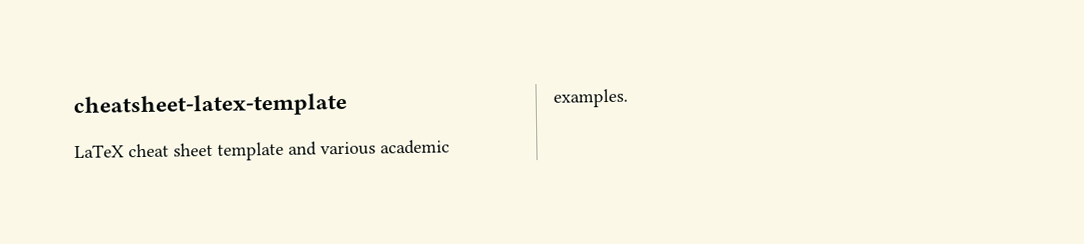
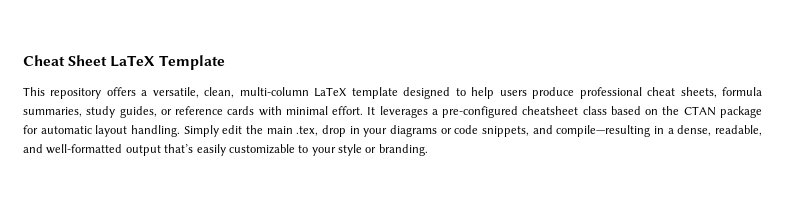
[73,92,347,119] [74,139,450,161] [553,88,628,108] cheatsheet-latex-template // LaTeX cheat sheet template and various academic examples. -> [23,55,225,70] [23,87,763,99] [23,106,763,118] [23,125,762,137] [23,144,428,156] Cheat Sheet LaTeX Template // This repository offers a versatile, clean, multi‑column LaTeX template designed to help users produce professional cheat sheets, formula summaries, study guides, or reference cards with minimal effort. It leverages a pre‑configured cheatsheet class based on the CTAN package for automatic layout handling. Simply edit the main .tex, drop in your diagrams or code snippets, and compile—resulting in a dense, readable, and well‑formatted output that’s easily customizable to your style or branding.

